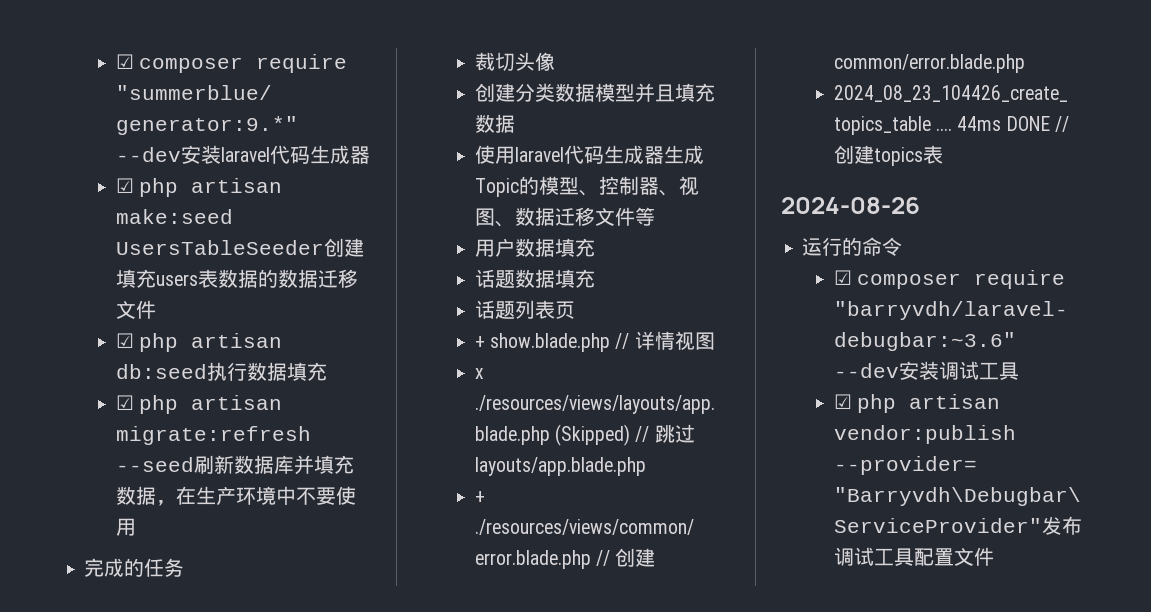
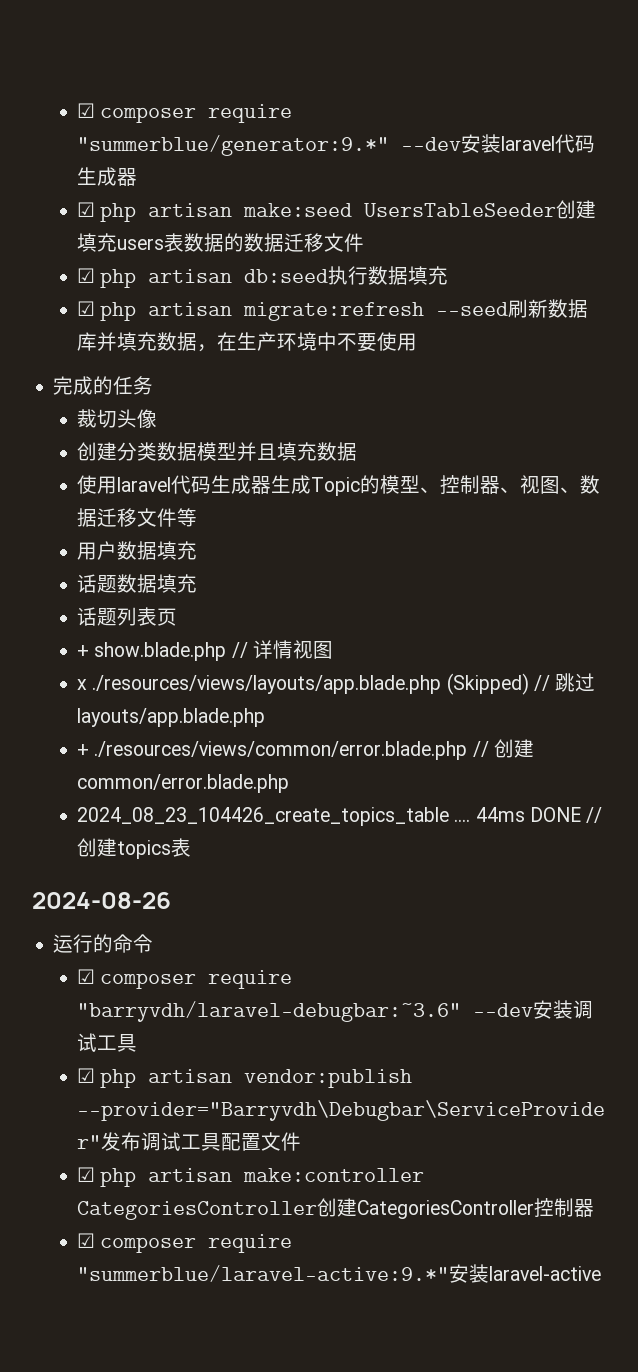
(994, 556) none -> [77,1167,425,1187] [77,1198,595,1220] [77,1233,293,1253] [77,1264,602,1283] // ☑ php artisan make:controller CategoriesController创建CategoriesController控制器 // ☑ composer require "summerblue/laravel-active:9.*"安装laravel-active

